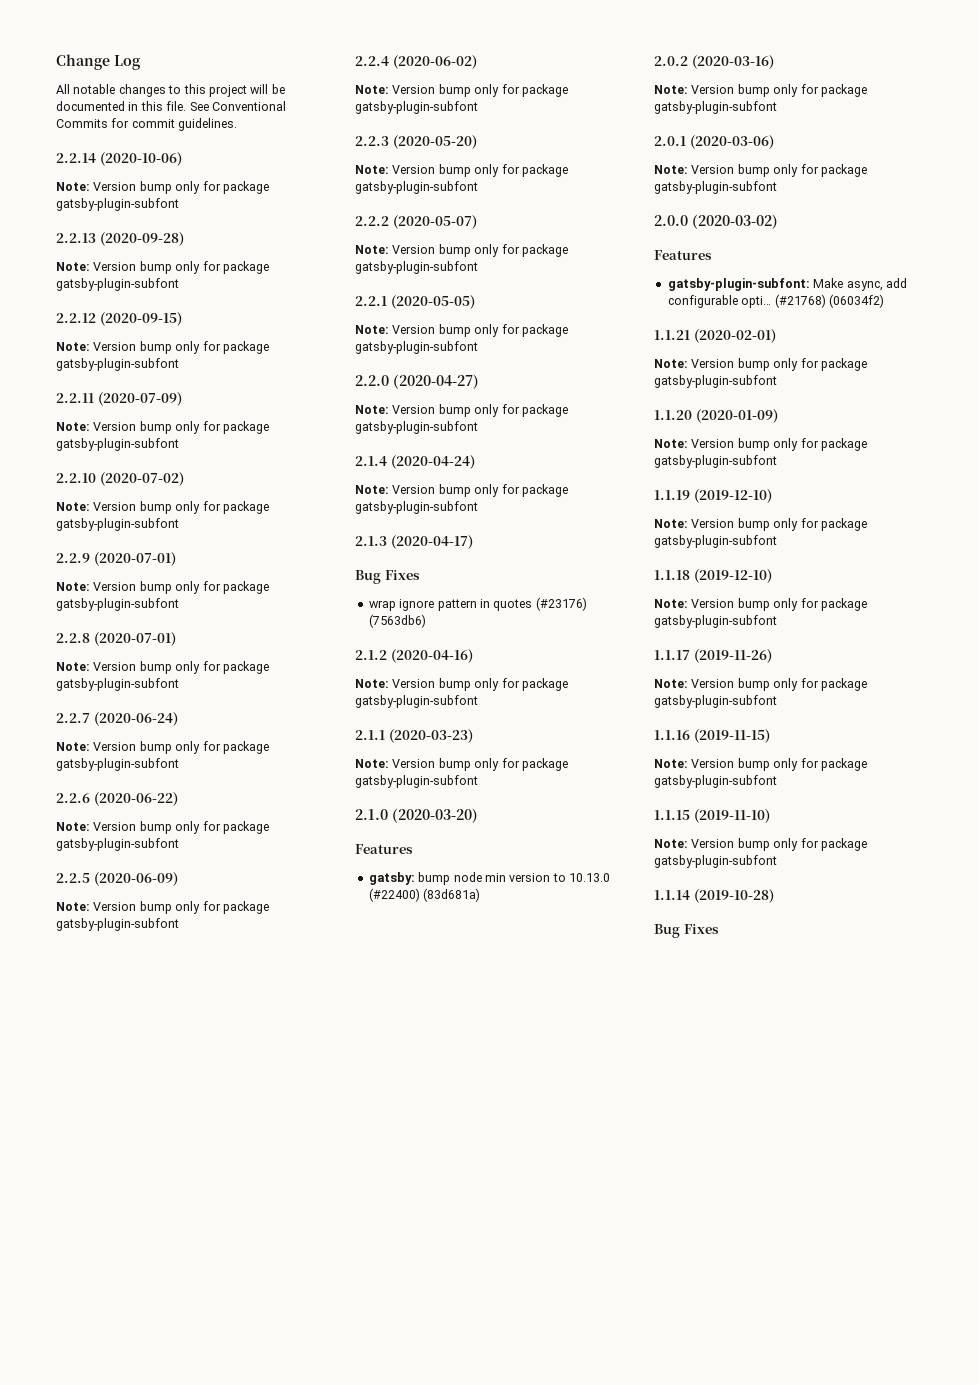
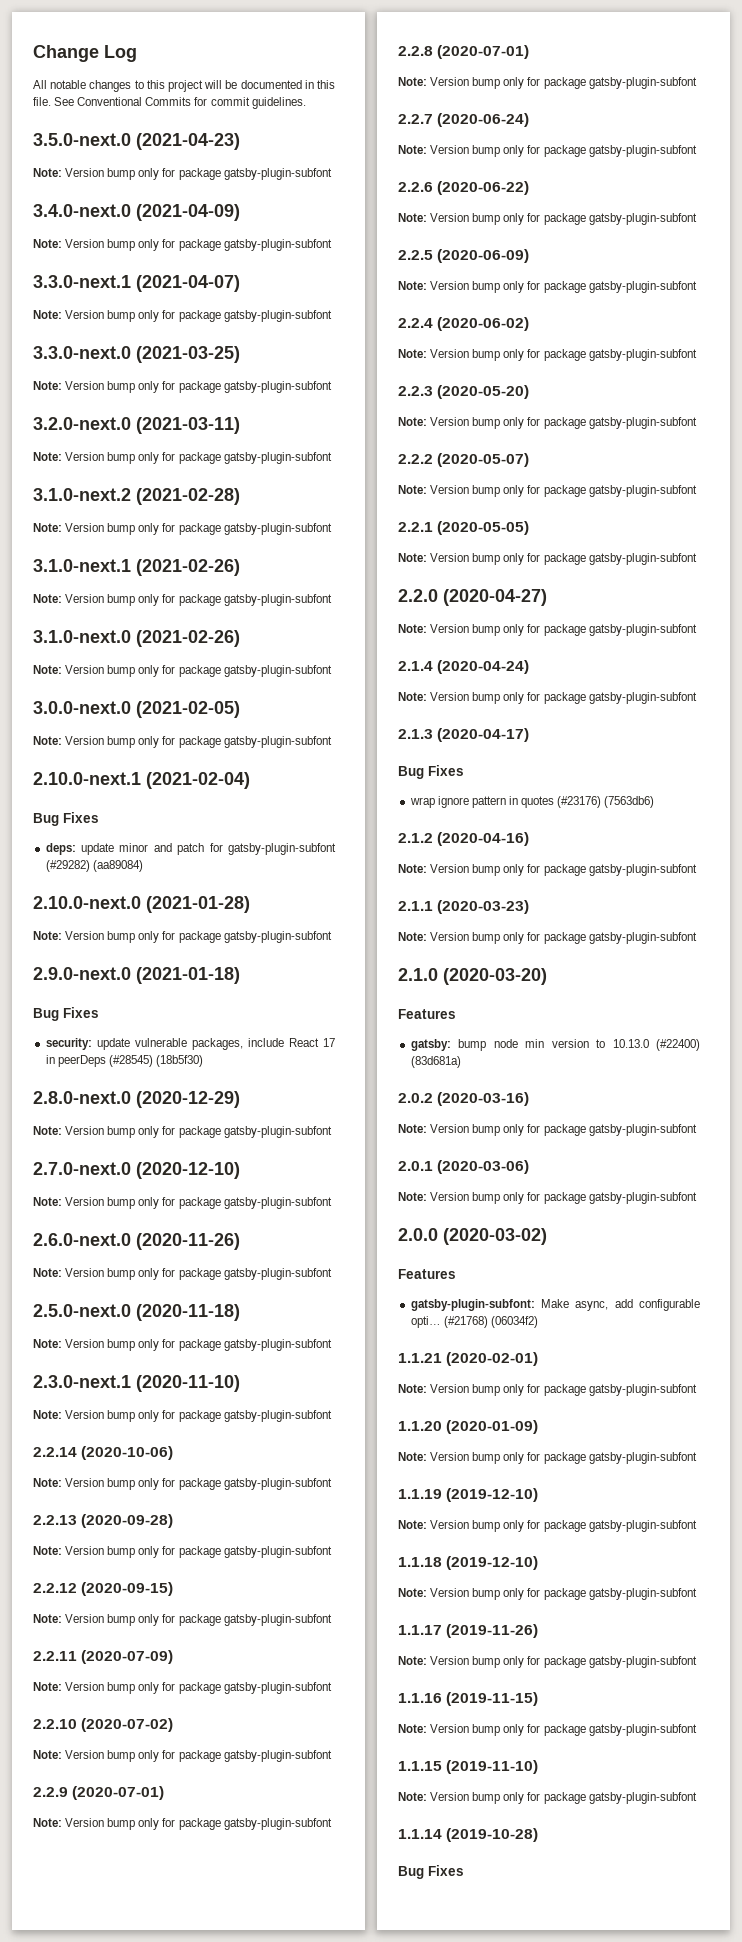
(238, 124) none -> [33,133,240,150] [33,168,332,180] [33,204,240,221] [33,239,332,251] [33,275,240,292] [33,310,332,322] [33,346,240,363] [33,381,332,393] [33,417,240,434] [33,452,332,464] [33,488,240,505] [33,523,332,535] [33,559,240,576] [33,594,332,606] [33,630,240,647] [33,665,332,677] [33,701,240,718] [33,736,332,748] [33,772,250,789] [33,812,99,826] [45,843,336,855] [45,860,143,872] [33,896,250,913] [33,931,332,943] [33,967,240,984] [33,1007,99,1021] [45,1038,336,1050] [45,1055,203,1067] [33,1091,240,1108] [33,1126,332,1138] [33,1162,240,1179] [33,1197,332,1209] [33,1233,240,1250] [33,1268,332,1280] [33,1304,240,1321] [33,1339,332,1351] [33,1375,240,1392] [33,1410,332,1422] // 3.5.0-next.0 (2021-04-23) // Note: Version bump only for package gatsby-plugin-subfont // 3.4.0-next.0 (2021-04-09) // Note: Version bump only for package gatsby-plugin-subfont // 3.3.0-next.1 (2021-04-07) // Note: Version bump only for package gatsby-plugin-subfont // 3.3.0-next.0 (2021-03-25) // Note: Version bump only for package gatsby-plugin-subfont // 3.2.0-next.0 (2021-03-11) // Note: Version bump only for package gatsby-plugin-subfont // 3.1.0-next.2 (2021-02-28) // Note: Version bump only for package gatsby-plugin-subfont // 3.1.0-next.1 (2021-02-26) // Note: Version bump only for package gatsby-plugin-subfont // 3.1.0-next.0 (2021-02-26) // Note: Version bump only for package gatsby-plugin-subfont // 3.0.0-next.0 (2021-02-05) // Note: Version bump only for package gatsby-plugin-subfont // 2.10.0-next.1 (2021-02-04) // Bug Fixes // deps: update minor and patch for gatsby-plugin-subfont (#29282) (aa89084) // 2.10.0-next.0 (2021-01-28) // Note: Version bump only for package gatsby-plugin-subfont // 2.9.0-next.0 (2021-01-18) // Bug Fixes // security: update vulnerable packages, include React 17 in peerDeps (#28545) (18b5f30) // 2.8.0-next.0 (2020-12-29) // Note: Version bump only for package gatsby-plugin-subfont // 2.7.0-next.0 (2020-12-10) // Note: Version bump only for package gatsby-plugin-subfont // 2.6.0-next.0 (2020-11-26) // Note: Version bump only for package gatsby-plugin-subfont // 2.5.0-next.0 (2020-11-18) // Note: Version bump only for package gatsby-plugin-subfont // 2.3.0-next.1 (2020-11-10) // Note: Version bump only for package gatsby-plugin-subfont

